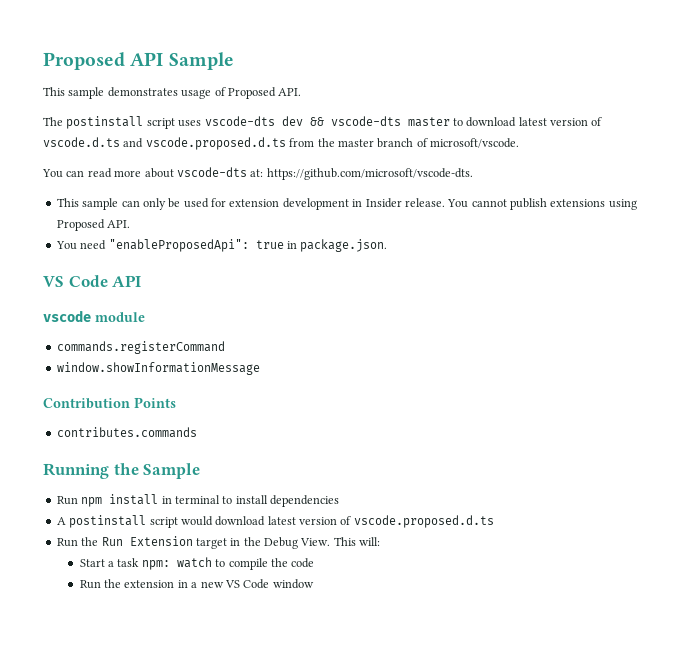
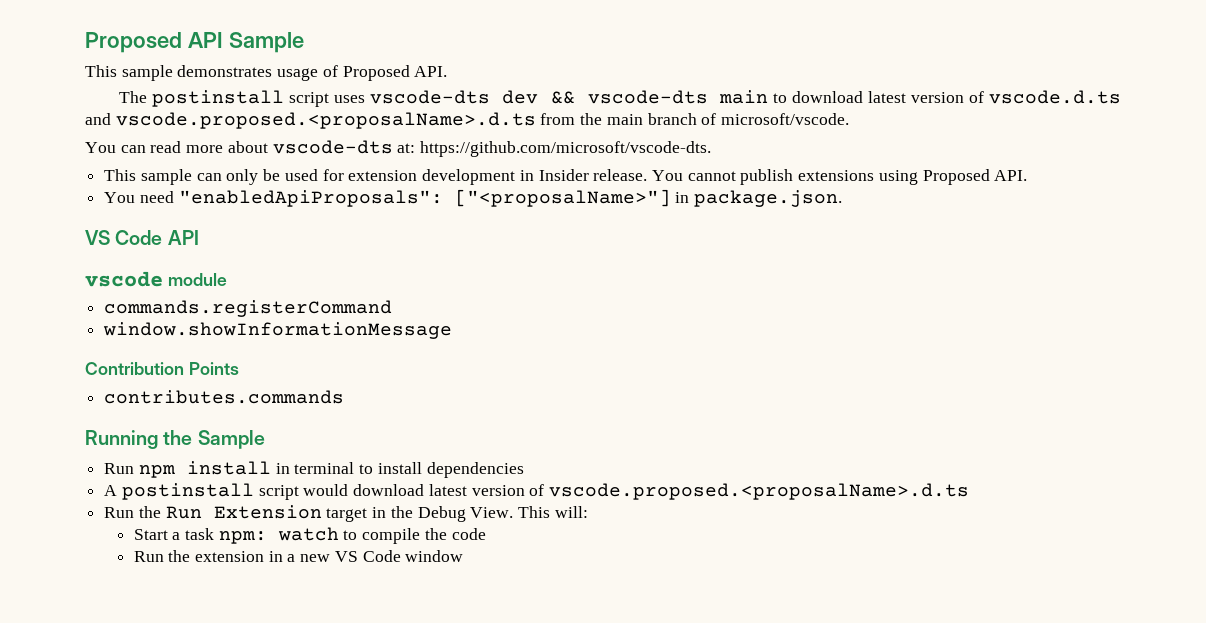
[407,117,450,127] master -> [719,90,769,104] main
[145,137,286,150] vscode.proposed.d.ts -> [115,112,536,129] vscode.proposed.<proposalName>.d.ts
[337,139,374,147] master -> [606,114,643,125] main
[108,239,284,252] "enableProposedApi": true -> [178,189,671,207] "enabledApiProposals": ["<proposalName>"]
[353,515,494,528] vscode.proposed.d.ts -> [549,483,970,500] vscode.proposed.<proposalName>.d.ts

